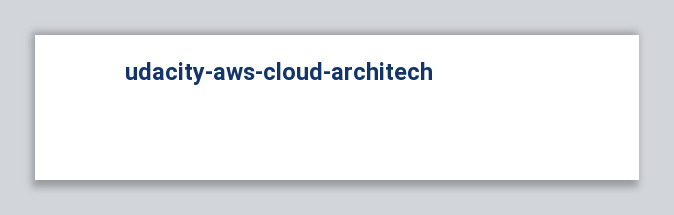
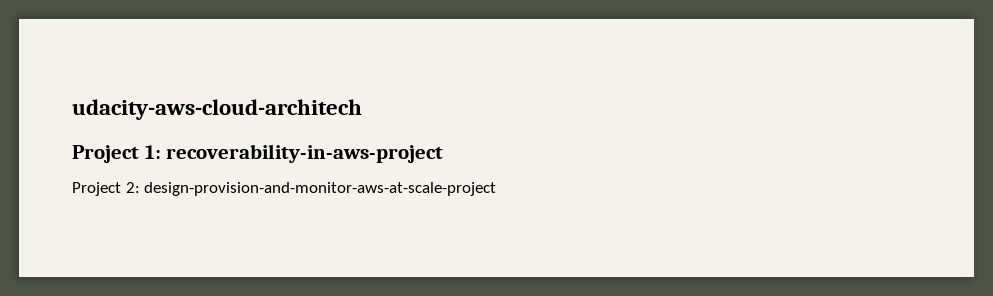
(433, 73) none -> [72,144,444,163] [72,182,497,196] // Project 1: recoverability-in-aws-project // Project 2: design-provision-and-monitor-aws-at-scale-project

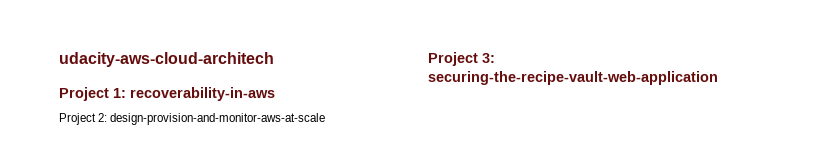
[166,144,444,163] recoverability-in-aws-project -> [130,87,275,101] recoverability-in-aws
[144,182,497,196] design-provision-and-monitor-aws-at-scale-project -> [110,113,326,125] [428,52,495,66] [428,71,718,85] design-provision-and-monitor-aws-at-scale // Project 3: securing-the-recipe-vault-web-application

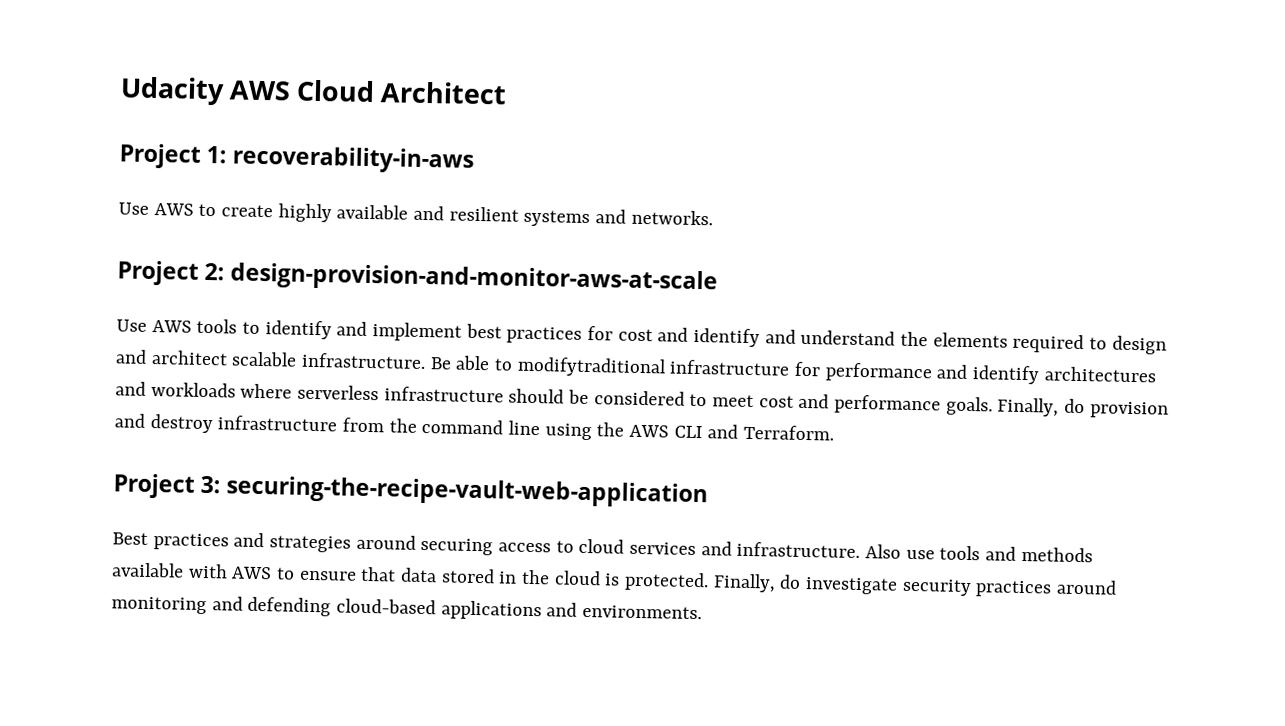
[59,52,274,67] udacity-aws-cloud-architech -> [120,76,508,106] Udacity AWS Cloud Architect
[59,113,326,125] [428,52,495,66] [428,71,718,85] Project 2: design-provision-and-monitor-aws-at-scale // Project 3: securing-the-recipe-vault-web-application -> [118,202,713,228] [117,260,719,296] [116,318,1167,355] [115,349,1156,385] [115,381,1169,419] [114,413,835,441] [113,473,709,509] [112,532,1093,563] [112,562,1118,598] [111,596,703,621] Use AWS to create highly available and resilient systems and networks. // Project 2: design-provision-and-monitor-aws-at-scale // Use AWS tools to identify and implement best practices for cost and identify and understand the elements required to design and architect scalable infrastructure. Be able to modifytraditional infrastructure for performance and identify architectures and workloads where serverless infrastructure should be considered to meet cost and performance goals. Finally, do provision and destroy infrastructure from the command line using the AWS CLI and Terraform. // Project 3: securing-the-recipe-vault-web-application // Best practices and strategies around securing access to cloud services and infrastructure. Also use tools and methods available with AWS to ensure that data stored in the cloud is protected. Finally, do investigate security practices around monitoring and defending cloud-based applications and environments.

